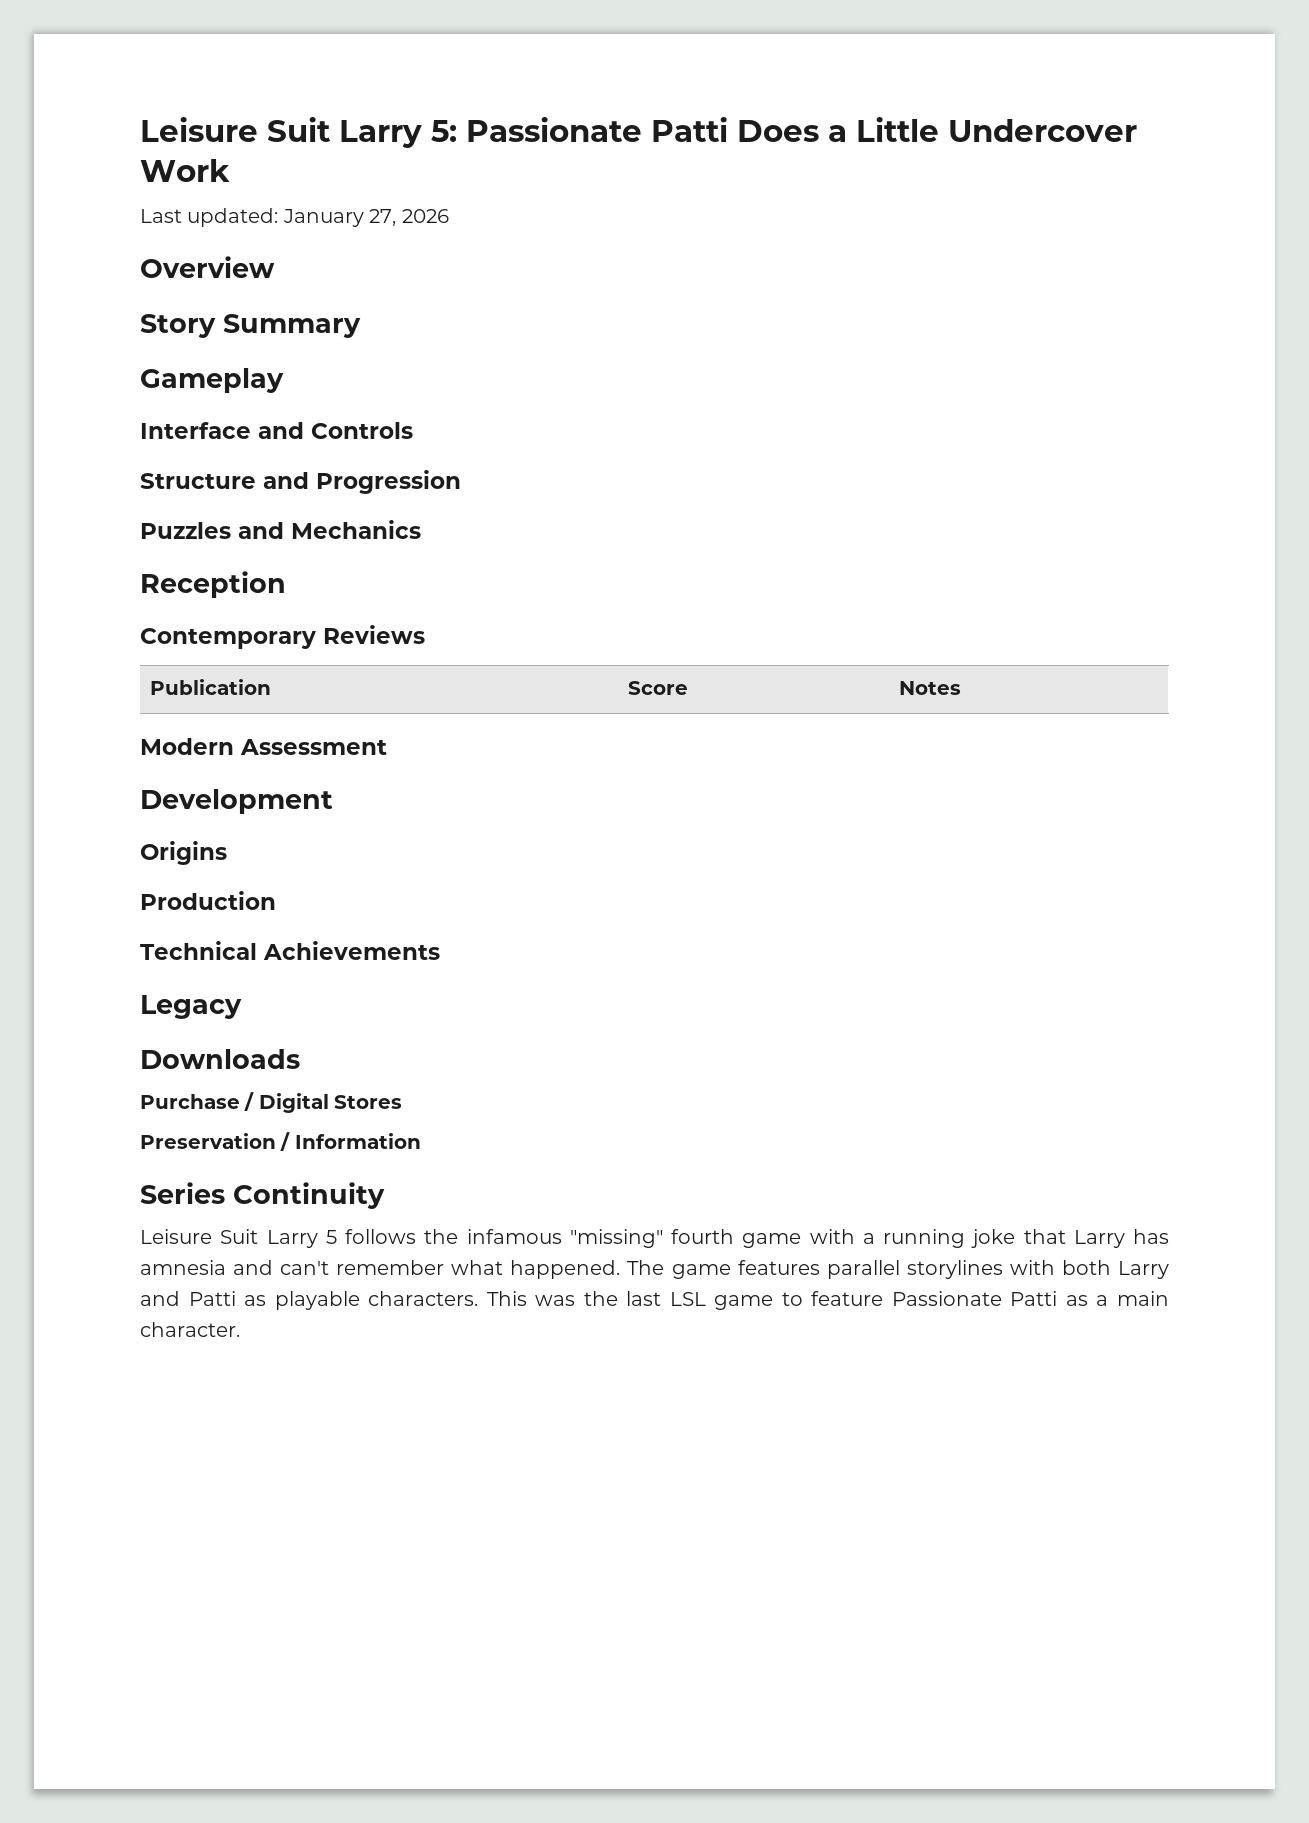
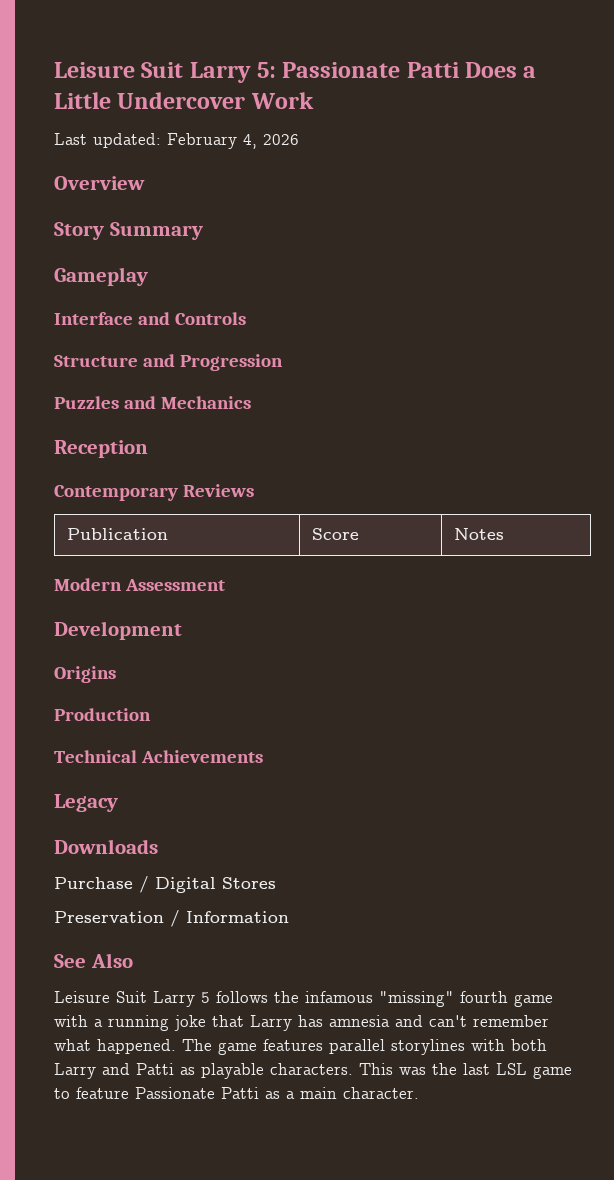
[282,209,397,227] January 27, -> [167,133,257,149] February 4,
[140,1182,385,1209] Series Continuity -> [54,953,133,968] See Also

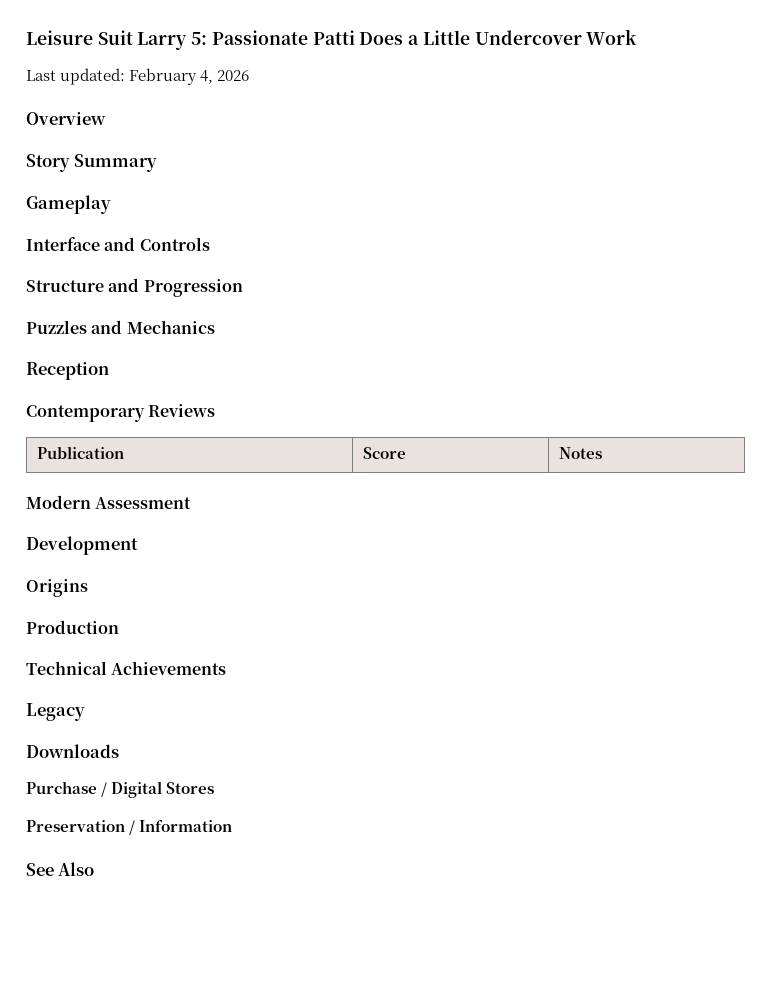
[54,991,553,1007] [54,1015,549,1031] [54,1039,547,1055] [54,1063,572,1079] [54,1087,419,1099] // Leisure Suit Larry 5 follows the infamous "missing" fourth game with a running joke that Larry has amnesia and can't remember what happened. The game features parallel storylines with both Larry and Patti as playable characters. This was the last LSL game to feature Passionate Patti as a main character. -> (95, 869) none

